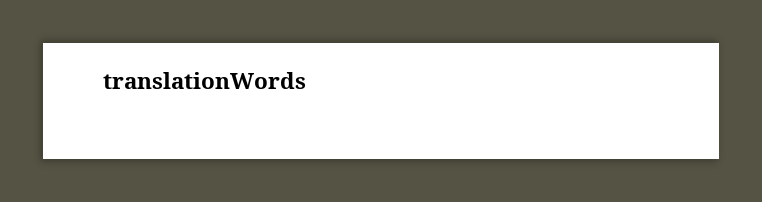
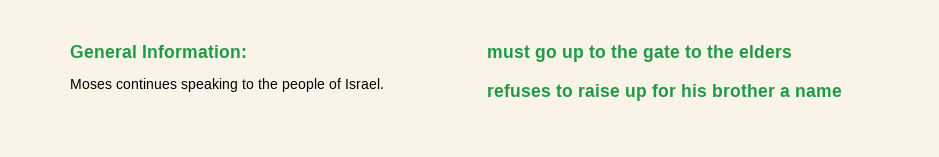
[103,72,306,89] translationWords -> [70,45,247,58] [70,78,384,92] [487,45,792,62] [487,84,842,101] General Information: // Moses continues speaking to the people of Israel. // must go up to the gate to the elders // refuses to raise up for his brother a name

